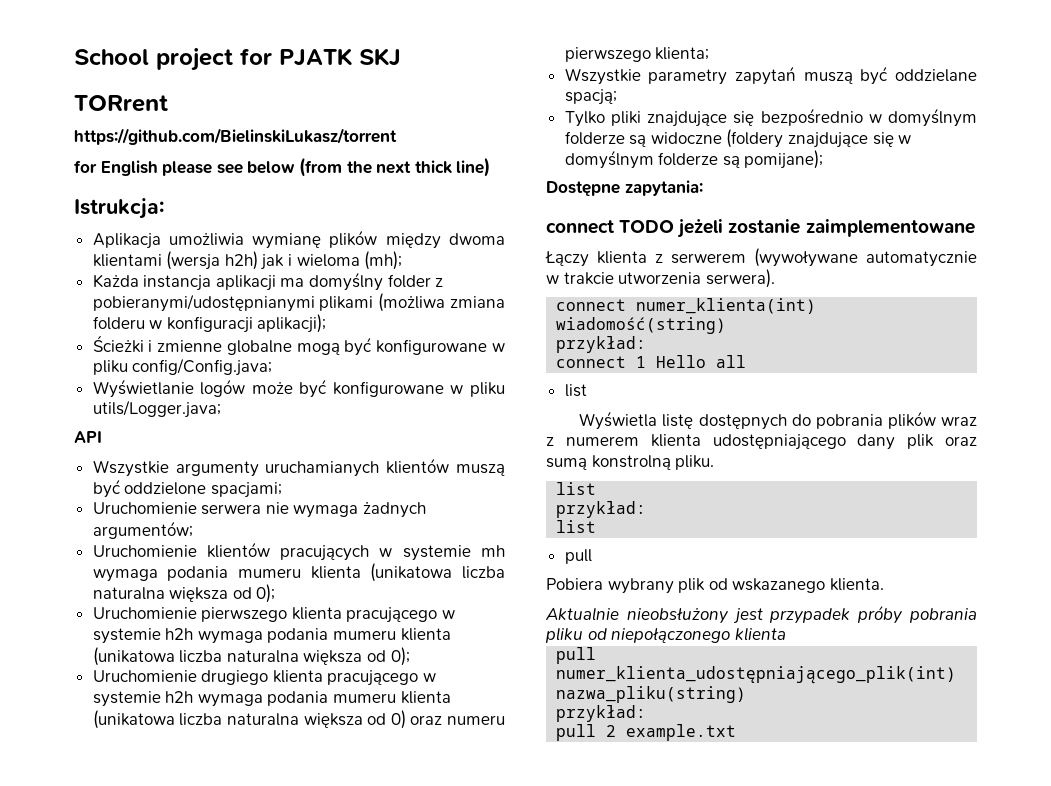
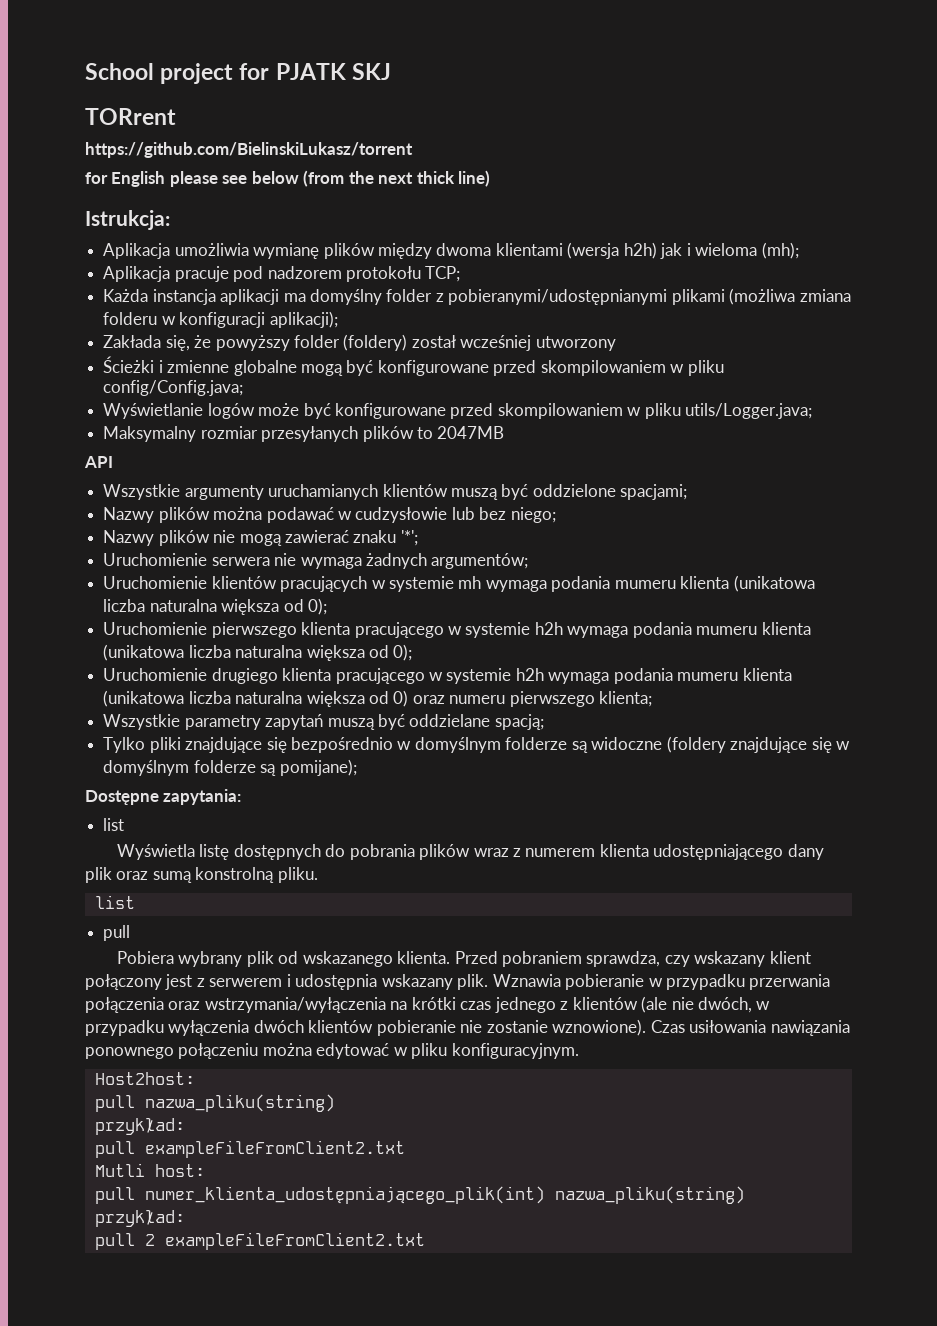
(403, 260) none -> [103,266,461,282] // Aplikacja pracuje pod nadzorem protokołu TCP;
(327, 323) none -> [103,334,616,351] // Zakłada się, że powyższy folder (foldery) został wcześniej utworzony
(488, 347) none -> [493,360,666,376] przed skompilowaniem
(444, 389) none -> [450,403,623,419] przed skompilowaniem
(221, 409) none -> [103,426,505,442] // Maksymalny rozmiar przesyłanych plików to 2047MB
(282, 490) none -> [103,507,556,523] [103,530,418,546] // Nazwy plików można podawać w cudzysłowie lub bez niego; // Nazwy plików nie mogą zawierać znaku '*';
[546,219,975,238] [545,248,977,267] [546,269,775,288] [556,298,817,314] [556,317,727,334] [556,336,647,353] [556,355,747,368] // connect TODO jeżeli zostanie zaimplementowane // Łączy klienta z serwerem (wywoływane automatycznie w trakcie utworzenia serwera). // connect numer_klienta(int) wiadomość(string) // przykład: // connect 1 Hello all -> (242, 797) none
[556,501,647,518] [556,520,597,533] // przykład: // list -> (135, 902) none
[545,605,977,624] [545,627,786,643] // Aktualnie nieobsłużony jest przypadek próby pobrania pliku od niepołączonego klienta -> [454,951,811,967] [85,974,831,990] [85,996,771,1013] [85,1019,850,1036] [85,1043,579,1059] [94,1072,195,1085] [94,1094,335,1112] [94,1118,185,1135] [94,1140,405,1158] [94,1163,205,1177] Przed pobraniem sprawdza, czy wskazany klient połączony jest z serwerem i udostępnia wskazany plik. Wznawia pobieranie w przypadku przerwania połączenia oraz wstrzymania/wyłączenia na krótki czas jednego z klientów (ale nie dwóch, w przypadku wyłączenia dwóch klientów pobieranie nie zostanie wznowione). Czas usiłowania nawiązania ponownego połączeniu można edytować w pliku konfiguracyjnym. // Host2host: // pull nazwa_pliku(string) // przykład: // pull exampleFileFromClient2.txt // Mutli host:
[626,724,737,741] example.txt -> [164,1232,425,1250] exampleFileFromClient2.txt

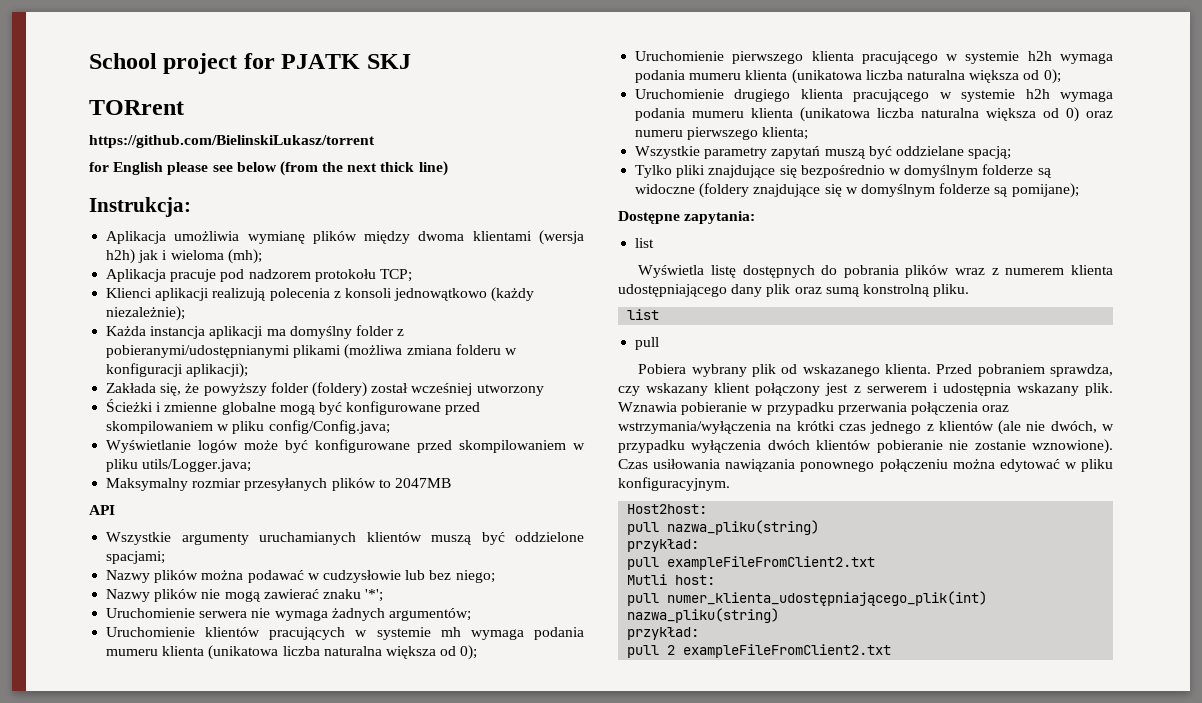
[85,210,170,230] Istrukcja: -> [89,197,191,217] Instrukcja:
(461, 274) none -> [106,287,535,302] [106,306,186,321] // Klienci aplikacji realizują polecenia z konsoli jednowątkowo (każdy niezależnie);

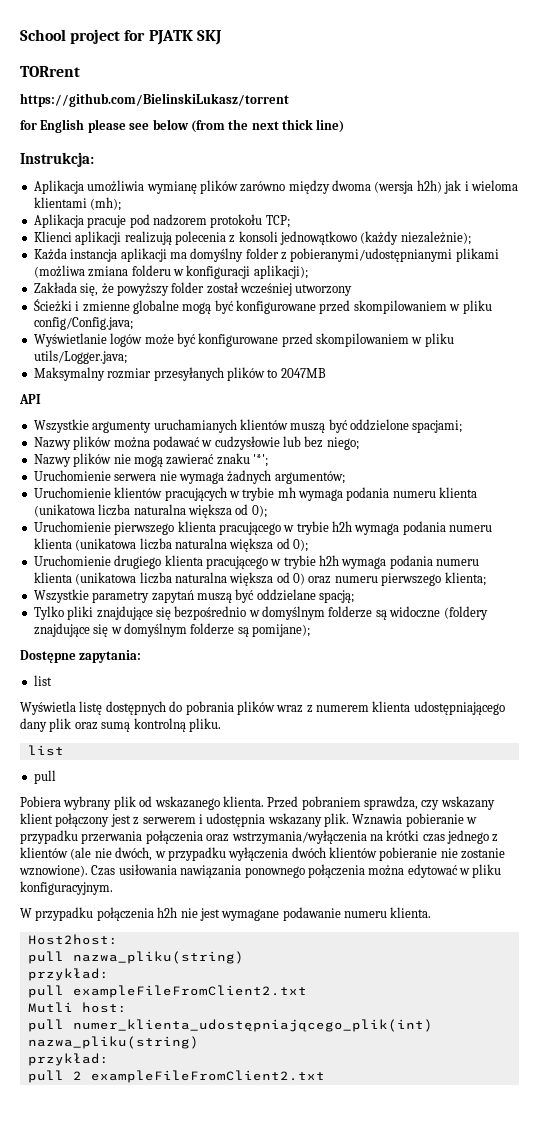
(357, 237) none -> [240,181,286,192] zarówno
[472,231,532,241] klientami -> (371, 185) none
(224, 255) none -> [33,197,87,208] klientami
[311,382,367,397] (foldery) -> (205, 287) none
[376,627,431,640] systemie -> [242,487,275,501] trybie
[106,649,159,656] mumeru -> [392,491,436,498] numeru
[965,51,1113,64] [635,70,742,83] systemie h2h wymaga podania mumeru -> [296,521,493,535] trybie h2h wymaga podania numeru
[961,89,1113,102] [635,108,745,121] systemie h2h wymaga podania mumeru -> [283,555,480,569] trybie h2h wymaga podania numeru
[862,284,930,297] konstrolną -> [133,718,186,732] kontrolną
[879,459,948,472] połączeniu -> [307,864,365,878] połączenia
(730, 484) none -> [20,907,432,921] // W przypadku połączenia h2h nie jest wymagane podawanie numeru klienta.

